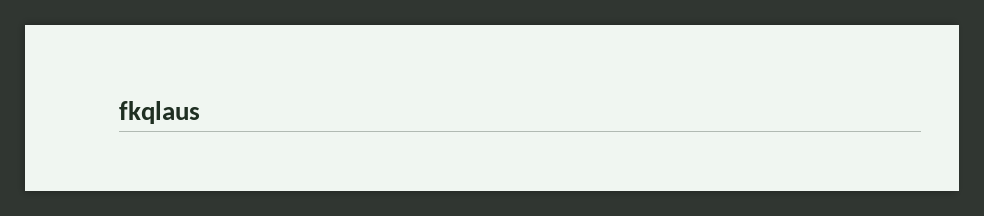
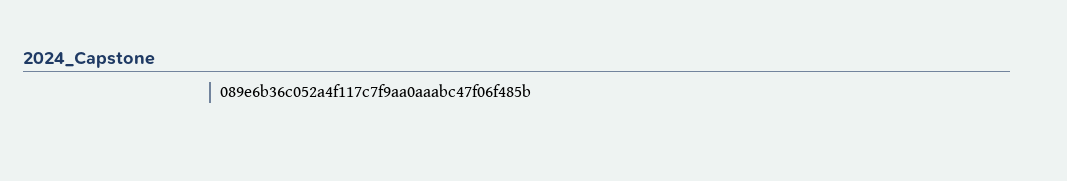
[119,101,200,124] fkqlaus -> [23,51,155,68] [220,84,532,97] 2024_Capstone // 089e6b36c052a4f117c7f9aa0aaabc47f06f485b

